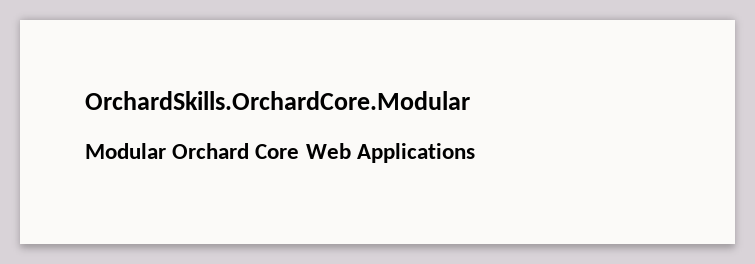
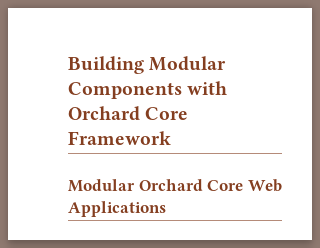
[85,91,470,110] OrchardSkills.OrchardCore.Modular -> [68,56,227,74] [68,81,228,99] [68,106,189,121] [68,131,171,145] Building Modular Components with Orchard Core Framework

